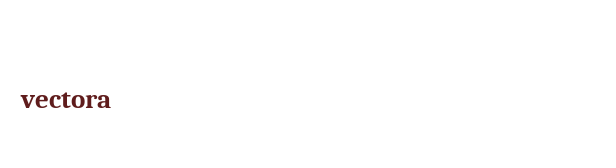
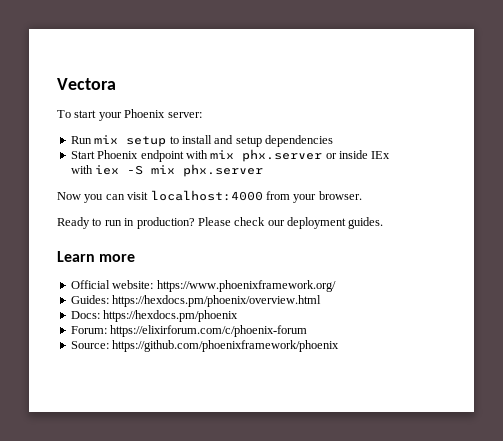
[20,92,111,108] vectora -> [57,78,116,90] [57,109,202,121] [70,135,333,147] [70,149,391,162] [70,164,264,177] [57,190,362,203] [57,217,384,229] [57,251,136,262] [70,280,336,292] [70,295,322,307] [70,310,239,322] [70,325,308,337] [70,340,340,352] Vectora // To start your Phoenix server: // Run mix setup to install and setup dependencies // Start Phoenix endpoint with mix phx.server or inside IEx with iex -S mix phx.server // Now you can visit localhost:4000 from your browser. // Ready to run in production? Please check our deployment guides. // Learn more // Official website: https://www.phoenixframework.org/ // Guides: https://hexdocs.pm/phoenix/overview.html // Docs: https://hexdocs.pm/phoenix // Forum: https://elixirforum.com/c/phoenix-forum // Source: https://github.com/phoenixframework/phoenix

